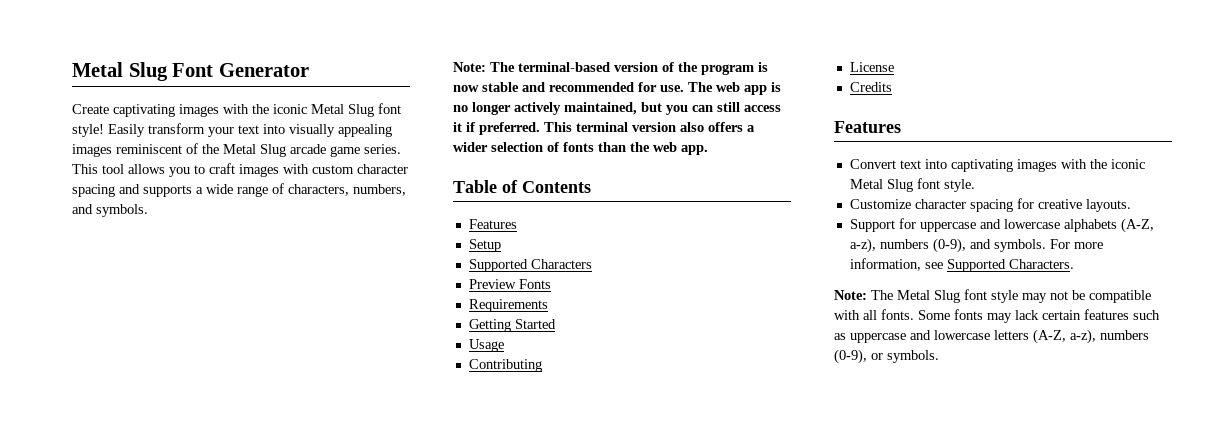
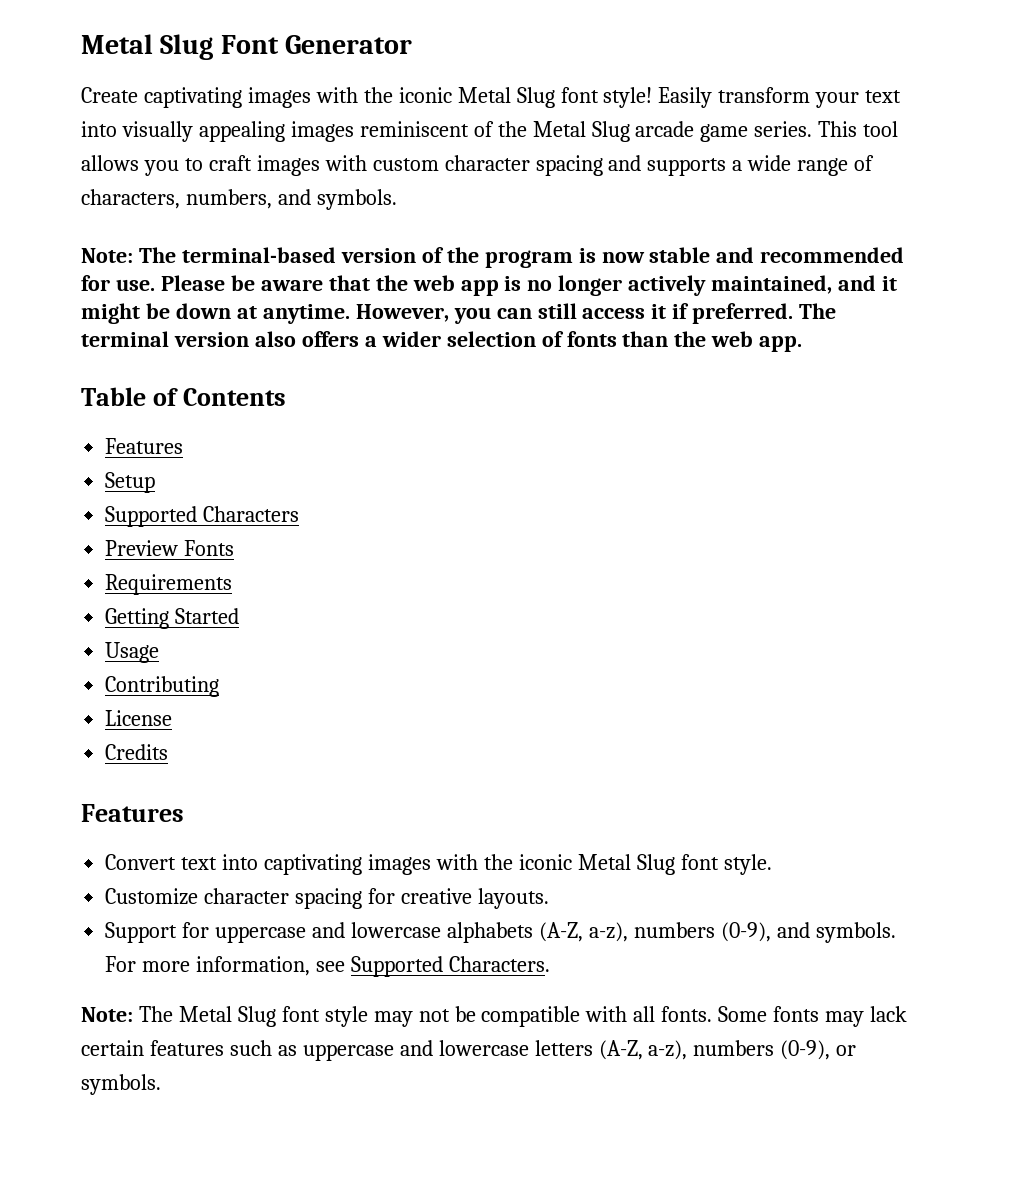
[688,82,713,92] The -> [160,275,408,291] Please be aware that the
[641,102,662,112] but -> [838,275,898,291] [81,303,449,324] and it might be down at anytime. However,
[544,122,572,132] This -> [799,303,837,319] The

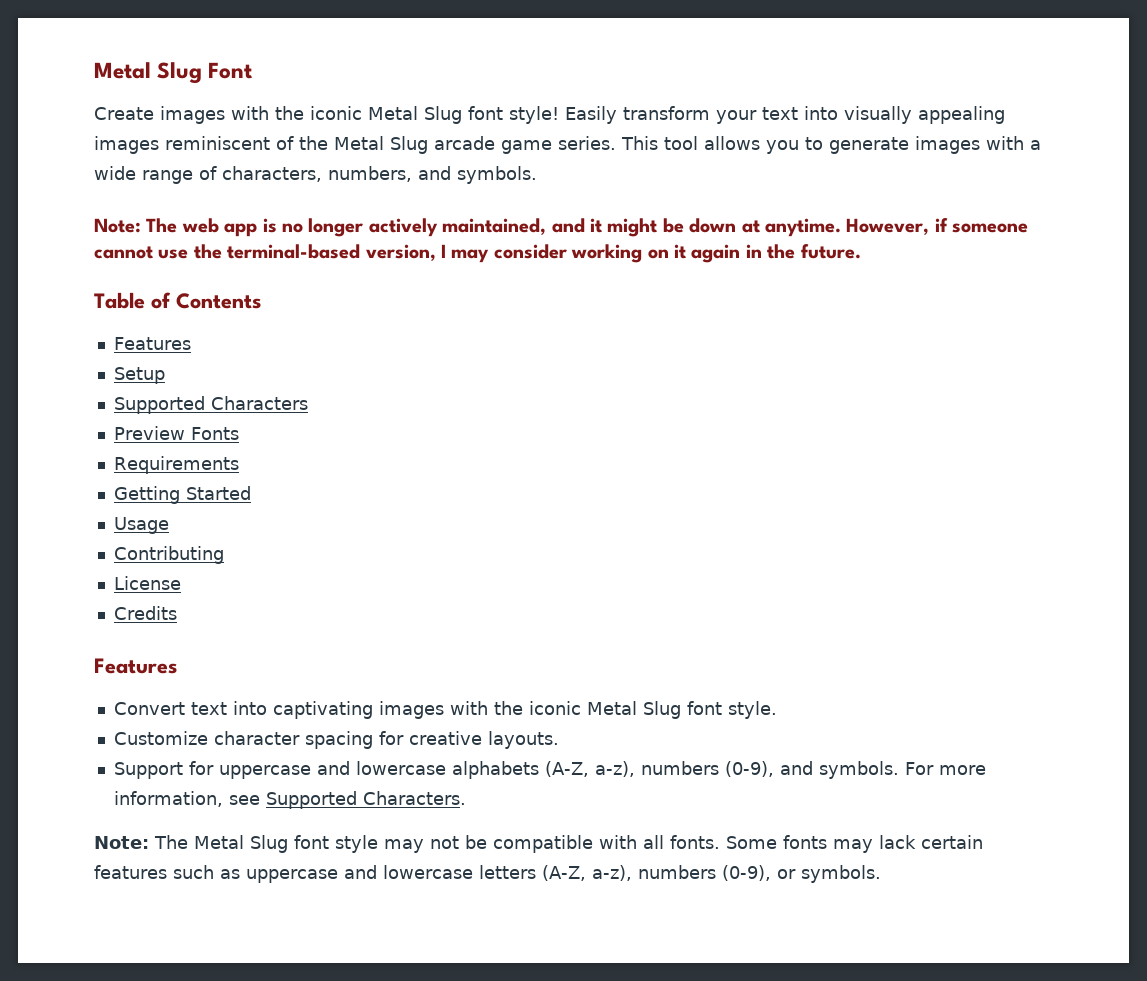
[285,35,413,54] Generator -> (253, 70) none
[143,87,242,108] captivating -> (154, 113) none
[208,155,727,176] craft images with custom character spacing and supports -> [829,136,1024,154] generate images with
[181,247,905,268] [81,275,408,291] terminal-based version of the program is now stable and recommended for use. Please be aware that the -> (178, 225) none
[453,303,837,324] [81,331,803,352] you can still access it if preferred. The terminal version also offers a wider selection of fonts than the web app. -> [934,218,1029,233] [94,244,861,263] if someone cannot use the terminal-based version, I may consider working on it again in the future.

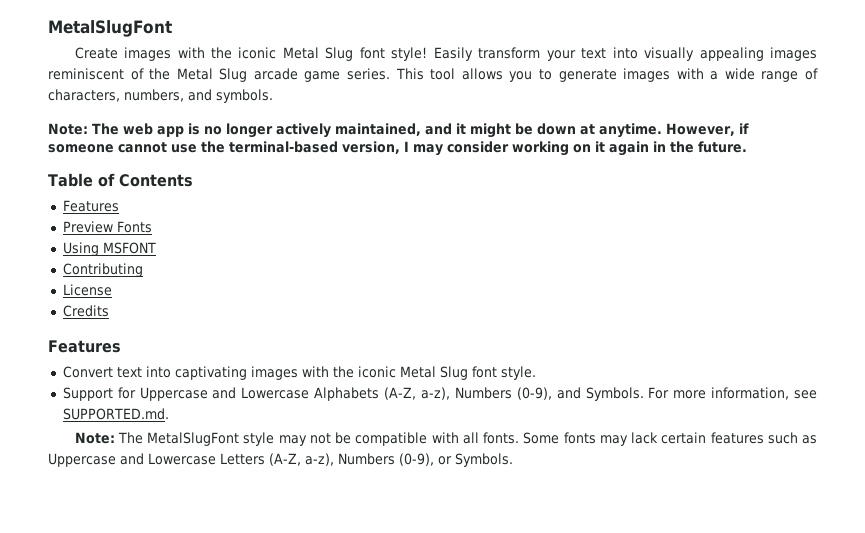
[94,62,253,84] Metal Slug Font -> [48,20,172,37] MetalSlugFont
[113,367,165,384] [113,396,308,414] // Setup // Supported Characters -> (119, 206) none
[113,456,239,474] [113,486,251,504] [113,517,169,534] Requirements // Getting Started // Usage -> [62,242,156,256] Using MSFONT
[113,731,559,749] [113,761,719,779] Customize character spacing for creative layouts. // Support for uppercase and lowercase alphabets (A-Z, a-z), numbers -> [62,387,512,401] Support for Uppercase and Lowercase Alphabets (A-Z, a-z), Numbers
[818,761,899,779] symbols. -> [585,387,644,401] Symbols.
[265,791,466,809] [94,835,329,853] Supported Characters. // Note: The Metal Slug font -> [62,408,169,420] [74,432,240,446] SUPPORTED.md. // Note: The MetalSlugFont
[246,865,716,883] uppercase and lowercase letters (A-Z, a-z), numbers -> [48,453,395,467] Uppercase and Lowercase Letters (A-Z, a-z), Numbers
[801,865,881,883] symbols. -> [455,453,513,467] Symbols.

